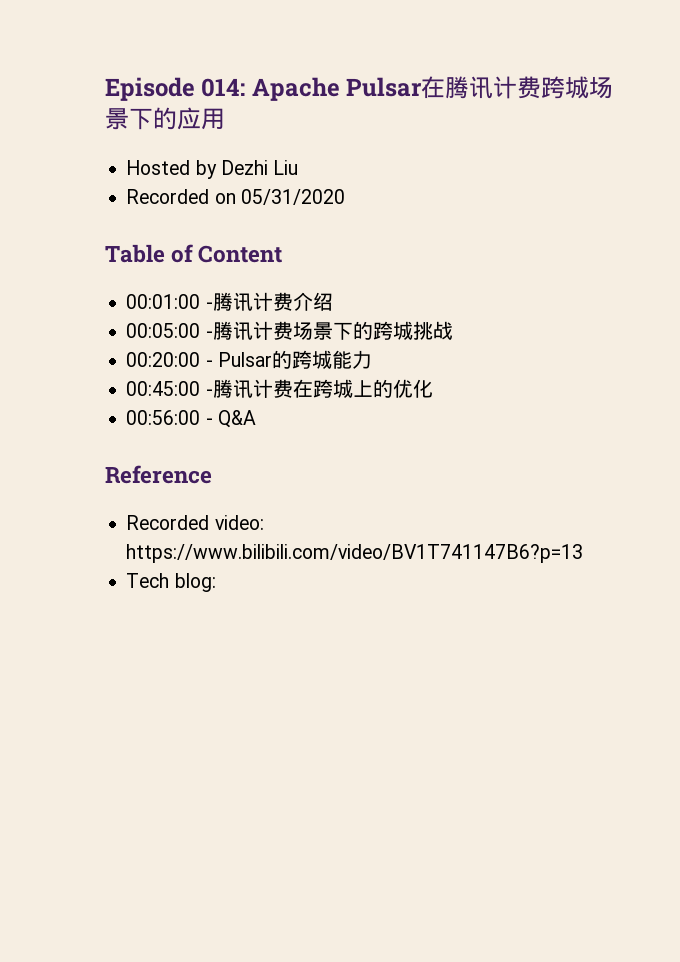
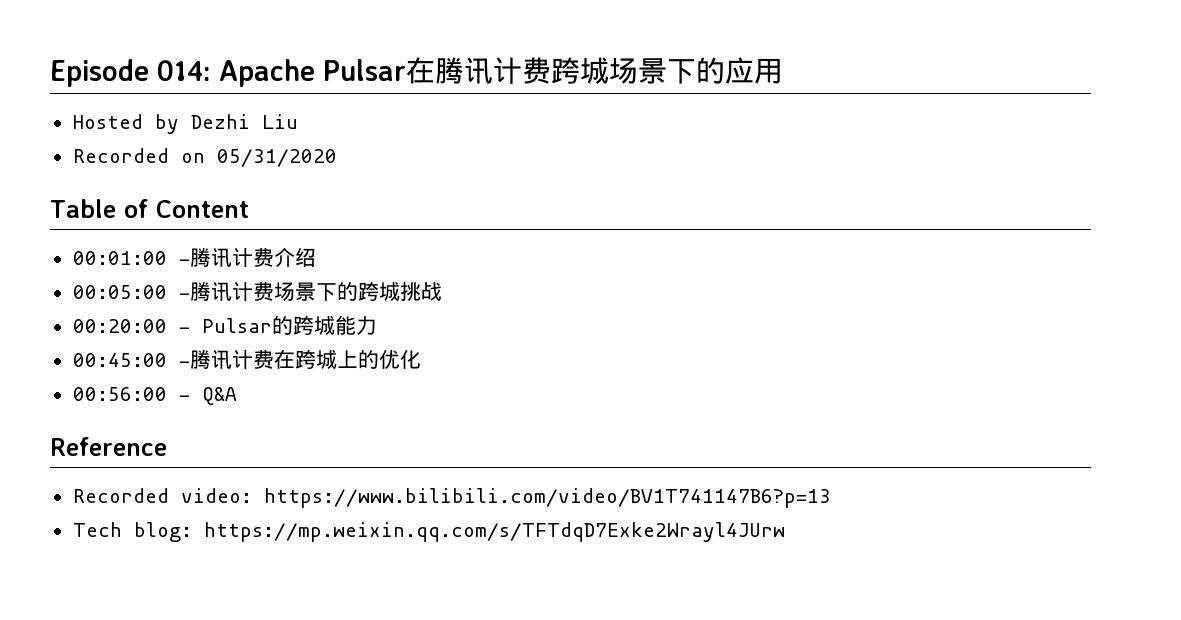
(216, 582) none -> [203,522,785,542] https://mp.weixin.qq.com/s/TFTdqD7Exke2Wrayl4JUrw

